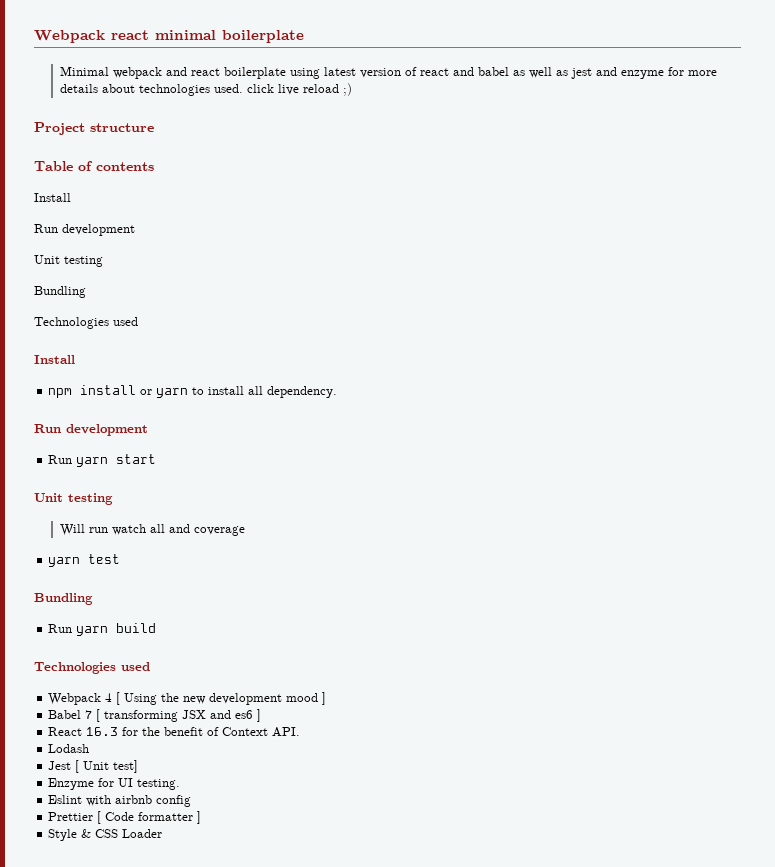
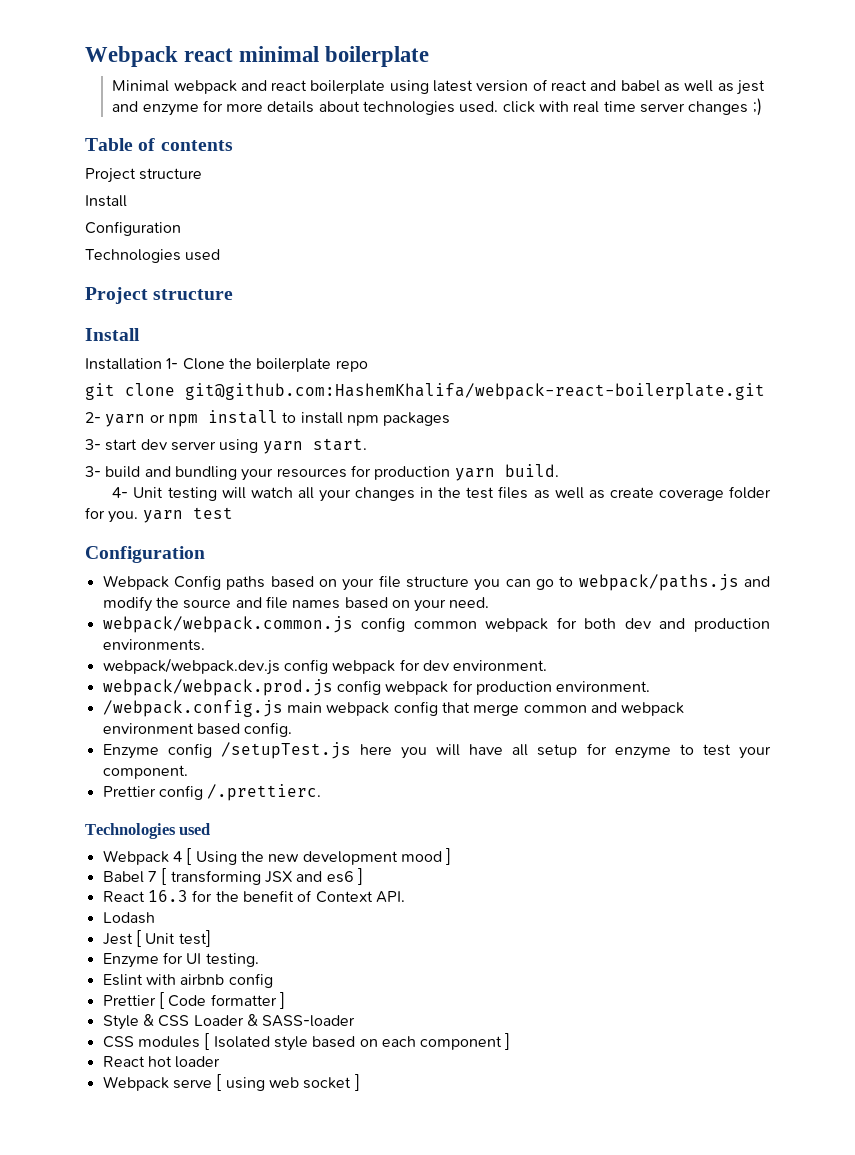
[277,84,339,95] live reload -> [539,101,749,115] with real time server changes
[34,122,154,135] // Project structure -> (762, 107) none
[34,193,71,202] [34,224,135,236] [34,255,103,267] [34,286,86,298] [34,317,138,329] [34,355,75,364] [48,385,338,398] [34,424,148,436] [48,454,157,467] [34,493,113,505] [59,524,245,536] [48,554,121,567] [34,593,93,605] [48,623,157,636] // Install // Run development // Unit testing // Bundling // Technologies used // Install // npm install or yarn to install all dependency. // Run development // Run yarn start // Unit testing // Will run watch all and coverage // yarn test // Bundling // Run yarn build -> [85,168,203,183] [85,195,127,207] [85,221,181,236] [85,249,221,263] [85,287,234,304] [85,328,140,341] [85,358,368,372] [85,383,765,400] [85,410,451,427] [85,438,367,454] [85,464,559,481] [112,486,771,502] [85,507,233,523] [85,546,205,563] [102,574,771,591] [102,596,490,612] [102,616,770,633] [102,639,205,651] [102,658,548,675] [102,679,651,696] [102,700,685,717] [102,722,293,737] [102,742,772,759] [102,765,188,779] [102,784,322,801] // Project structure // Install // Configuration // Technologies used // Project structure // Install // Installation 1- Clone the boilerplate repo // git clone git@github.com:HashemKhalifa/webpack-react-boilerplate.git // 2- yarn or npm install to install npm packages // 3- start dev server using yarn start. // 3- build and bundling your resources for production yarn build. // 4- Unit testing will watch all your changes in the test files as well as create coverage folder for you. yarn test // Configuration // Webpack Config paths based on your file structure you can go to webpack/paths.js and modify the source and file names based on your need. // webpack/webpack.common.js config common webpack for both dev and production environments. // webpack/webpack.dev.js config webpack for dev environment. // webpack/webpack.prod.js config webpack for production environment. // /webpack.config.js main webpack config that merge common and webpack environment based config. // Enzyme config /setupTest.js here you will have all setup for enzyme to test your component. // Prettier config /.prettierc.
(163, 833) none -> [246,1014,356,1027] [102,1033,511,1051] [102,1056,221,1068] [102,1074,360,1091] & SASS-loader // CSS modules [ Isolated style based on each component ] // React hot loader // Webpack serve [ using web socket ]

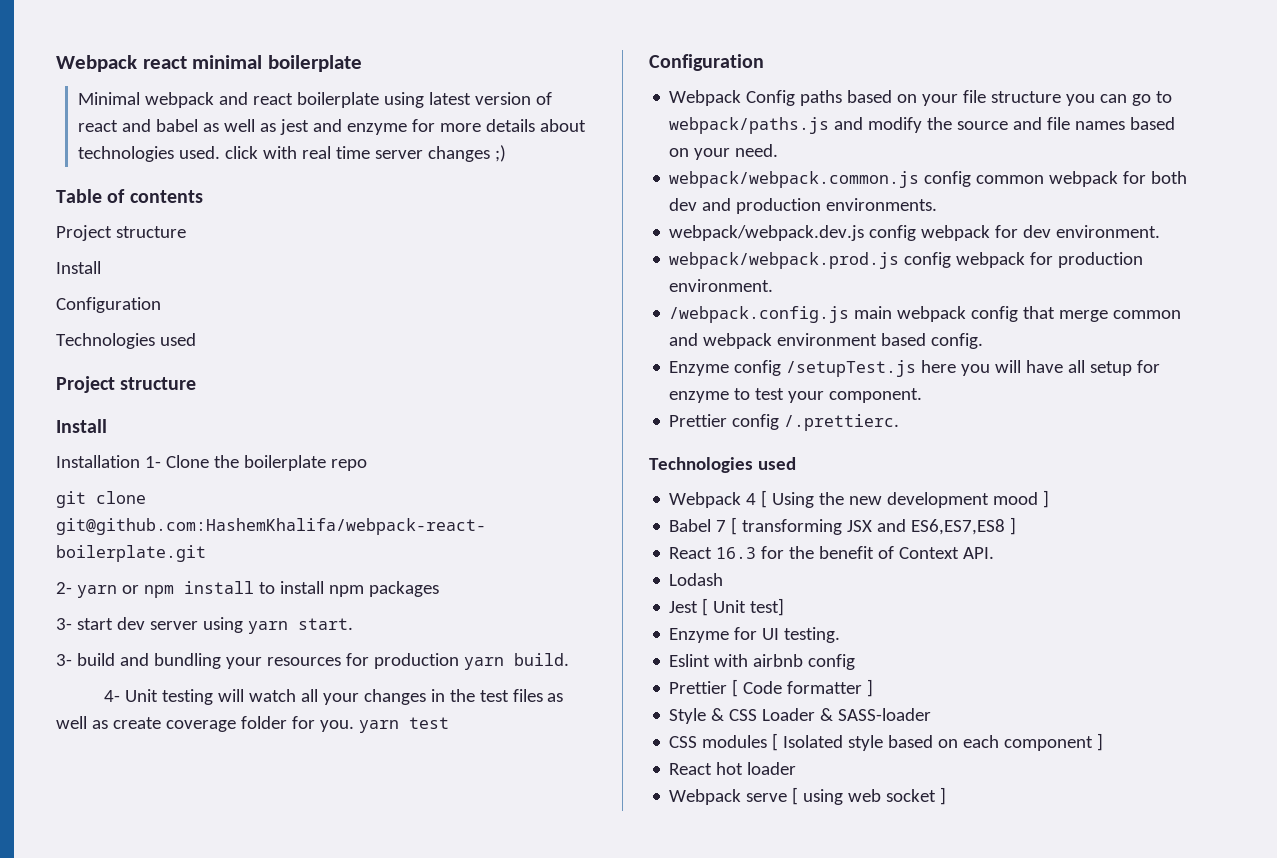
[326,871,354,883] es6 -> [911,519,1006,535] ES6,ES7,ES8

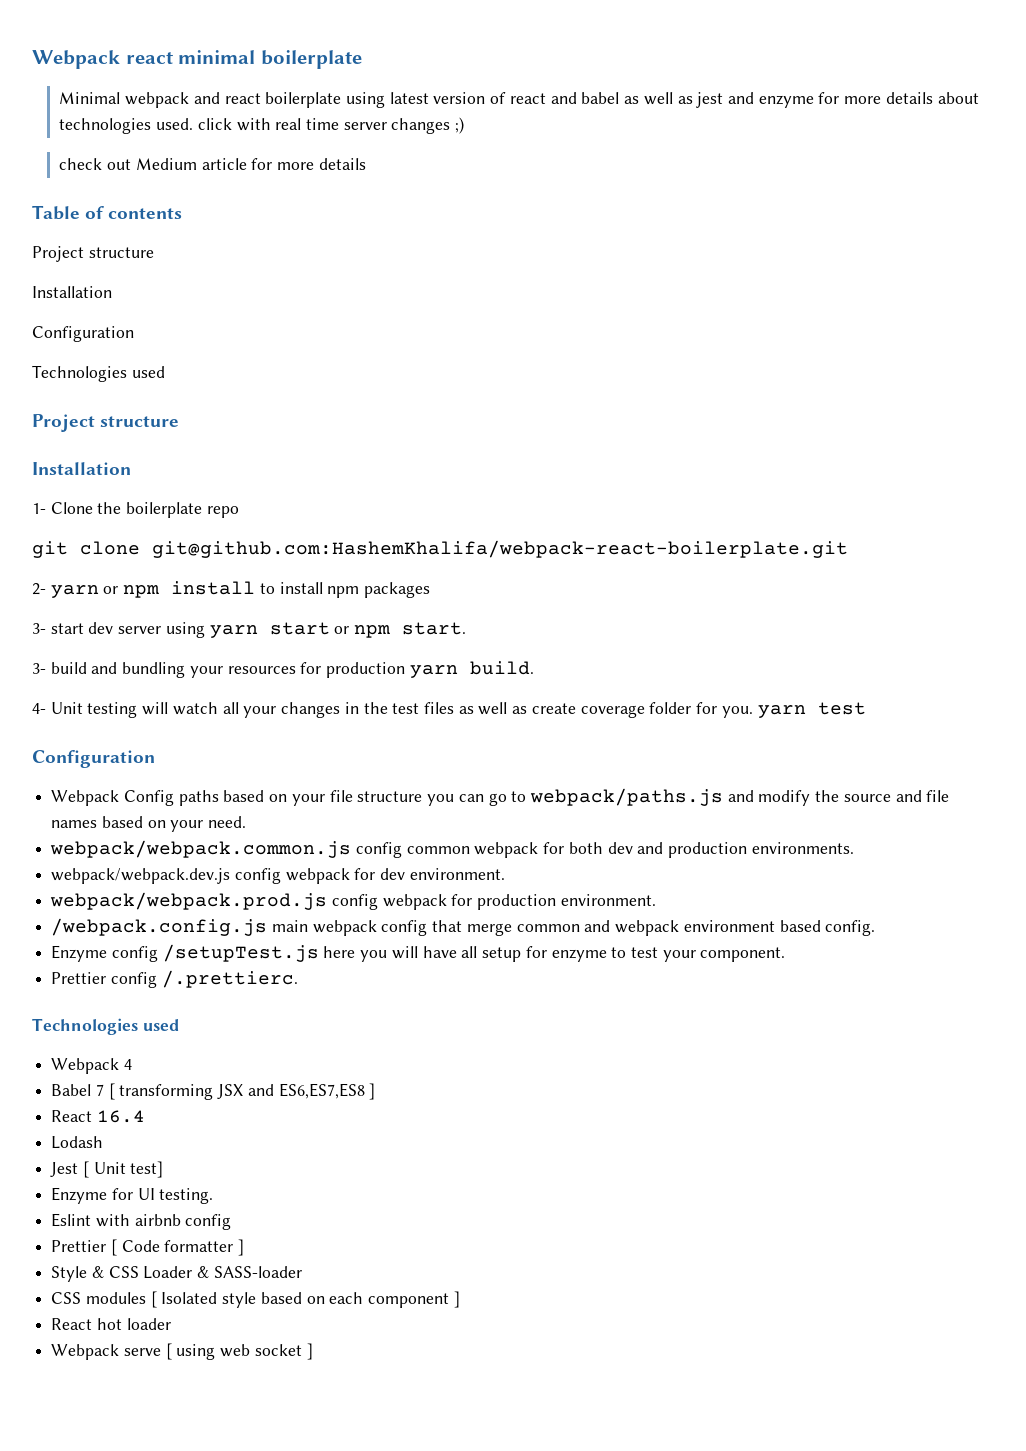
(506, 153) none -> [59,158,366,170] // check out Medium article for more details
[56,261,101,274] Install -> [32,286,112,298] Installation
[56,419,107,433] [56,455,140,468] Install // Installation -> [32,462,131,475] Installation //
(288, 627) none -> [269,622,391,638] start or npm
[761,490,1050,508] [ Using the new development mood ] -> (132, 1064) none
[716,546,995,559] 16.3 for the benefit of Context API. -> [96,1110,145,1123] 16.4

